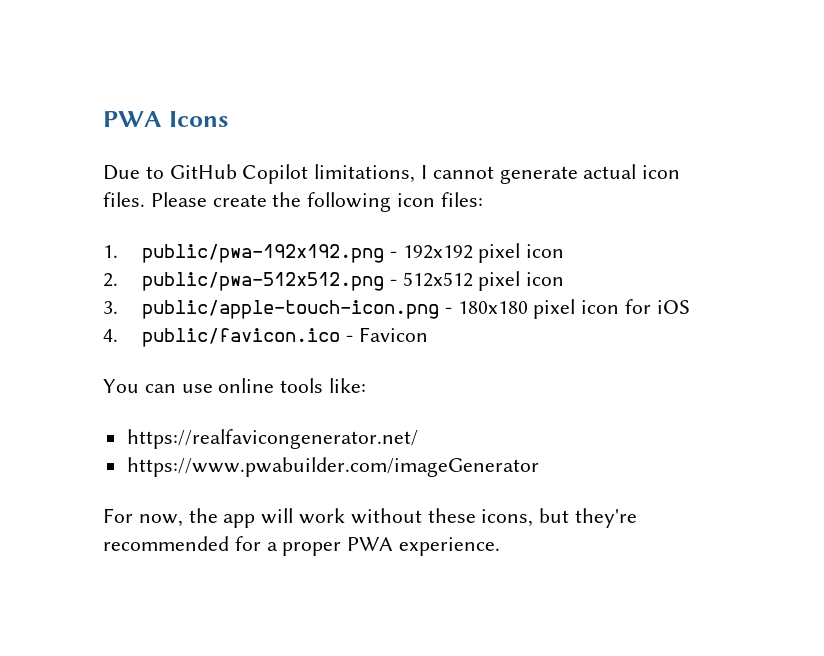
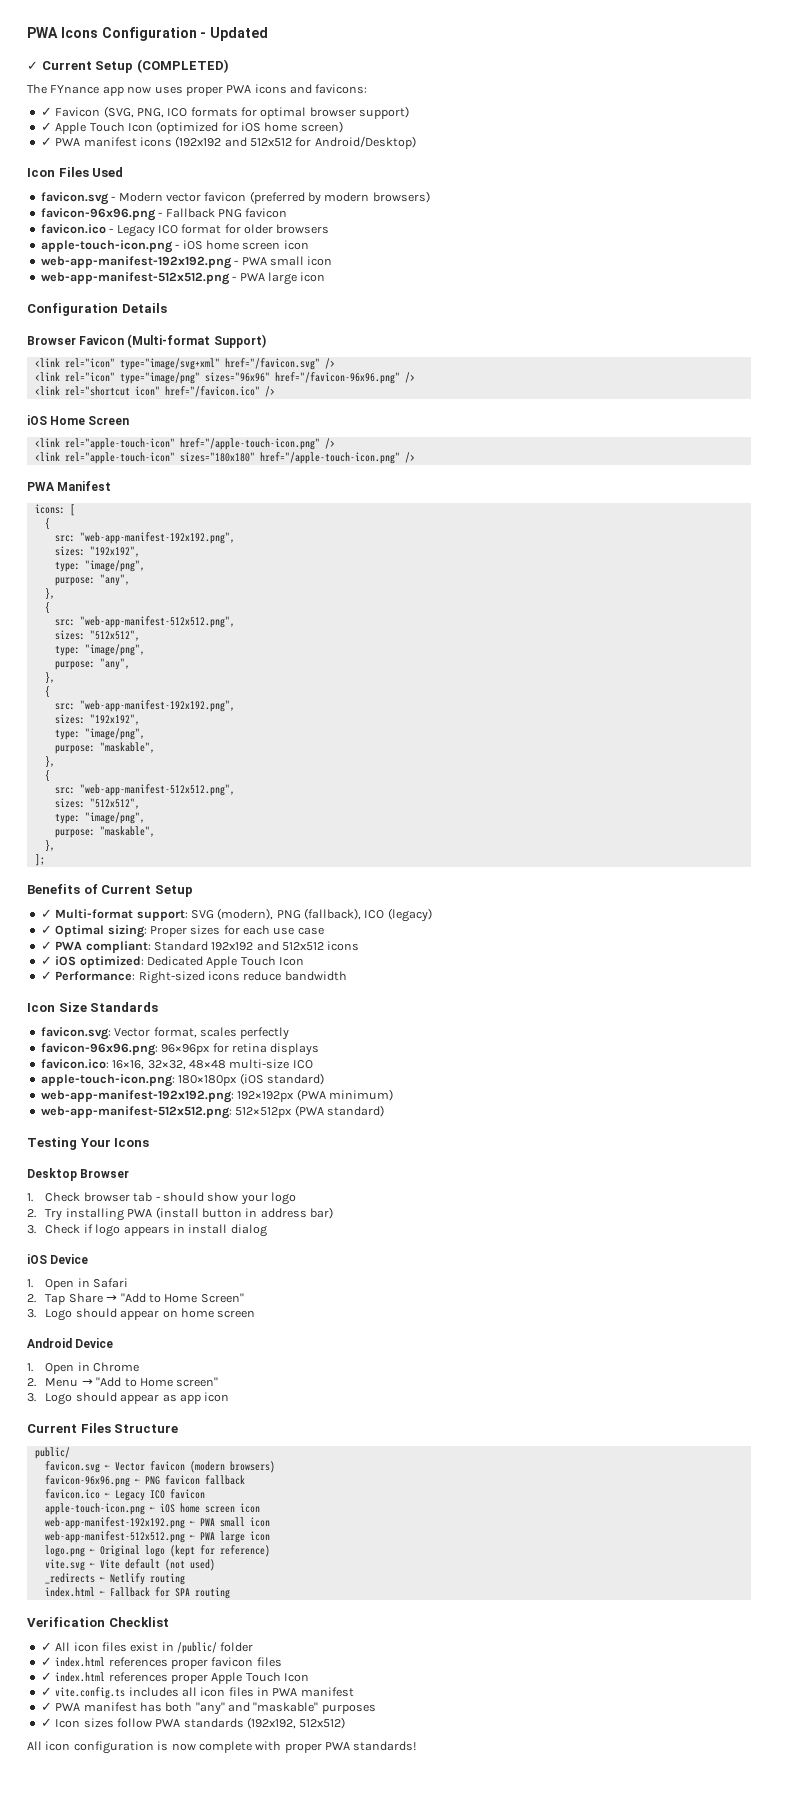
[103,164,681,184] [103,192,483,212] [103,243,565,263] [103,271,565,291] [103,299,690,319] [103,327,428,347] [103,378,367,393] [126,429,418,449] [126,457,539,477] [103,508,638,528] [103,536,501,556] // Due to GitHub Copilot limitations, I cannot generate actual icon files. Please create the following icon files: // 1. public/pwa-192x192.png - 192x192 pixel icon // 2. public/pwa-512x512.png - 512x512 pixel icon // 3. public/apple-touch-icon.png - 180x180 pixel icon for iOS // 4. public/favicon.ico - Favicon // You can use online tools like: // https://realfavicongenerator.net/ // https://www.pwabuilder.com/imageGenerator // For now, the app will work without these icons, but they're recommended for a proper PWA experience. -> [101,27,269,41] [27,59,229,73] [27,84,368,96] [40,106,410,119] [40,121,343,134] [40,136,416,149] [27,167,124,177] [40,191,430,205] [40,208,288,221] [40,224,330,237] [40,240,309,253] [40,256,333,269] [40,272,326,285] [27,303,167,316] [27,334,266,348] [34,358,335,370] [34,372,415,384] [34,386,275,397] [27,415,130,425] [34,438,335,450] [34,452,415,464] [27,481,112,491] [34,504,75,516] [44,518,50,529] [54,532,235,544] [54,546,140,557] [54,560,145,572] [54,574,130,586] [44,588,55,599] [44,602,50,613] [54,616,235,628] [54,630,140,641] [54,644,145,656] [54,658,130,670] [44,672,55,683] [44,686,50,697] [54,700,235,712] [54,714,140,725] [54,728,145,740] [54,742,155,754] [44,756,55,767] [44,770,50,781] [54,784,235,796] [54,798,140,809] [54,812,145,824] [54,826,155,838] [44,840,55,851] [34,854,45,866] [27,884,193,897] [40,908,432,922] [40,925,324,938] [40,941,360,953] [40,956,304,968] [40,971,347,984] [27,1002,159,1012] [40,1027,290,1040] [40,1043,320,1056] [40,1059,313,1070] [40,1073,324,1087] [40,1089,393,1103] [40,1105,384,1119] [27,1137,150,1150] [27,1168,130,1181] [27,1192,297,1205] [27,1207,334,1221] [27,1224,267,1237] [27,1254,89,1264] [27,1278,129,1290] [27,1293,244,1305] [27,1308,256,1321] [27,1338,114,1348] [27,1362,140,1374] [27,1377,219,1387] [27,1392,230,1405] [27,1423,179,1433] [34,1447,70,1459] [44,1461,275,1473] [44,1475,245,1487] [44,1489,205,1501] [44,1503,260,1515] [44,1517,270,1529] [44,1531,270,1543] [44,1545,270,1557] [44,1559,215,1571] [44,1573,185,1585] [44,1587,230,1599] [27,1617,169,1627] [40,1642,254,1654] [40,1657,282,1669] [40,1672,309,1684] [40,1687,354,1699] [40,1702,376,1715] [40,1717,346,1729] [27,1741,417,1754] Configuration - Updated // ✓ Current Setup (COMPLETED) // The FYnance app now uses proper PWA icons and favicons: // ✓ Favicon (SVG, PNG, ICO formats for optimal browser support) // ✓ Apple Touch Icon (optimized for iOS home screen) // ✓ PWA manifest icons (192x192 and 512x512 for Android/Desktop) // Icon Files Used // favicon.svg - Modern vector favicon (preferred by modern browsers) // favicon-96x96.png - Fallback PNG favicon // favicon.ico - Legacy ICO format for older browsers // apple-touch-icon.png - iOS home screen icon // web-app-manifest-192x192.png - PWA small icon // web-app-manifest-512x512.png - PWA large icon // Configuration Details // Browser Favicon (Multi-format Support) // <link rel="icon" type="image/svg+xml" href="/favicon.svg" /> // <link rel="icon" type="image/png" sizes="96x96" href="/favicon-96x96.png" /> // <link rel="shortcut icon" href="/favicon.ico" /> // iOS Home Screen // <link rel="apple-touch-icon" href="/apple-touch-icon.png" /> // <link rel="apple-touch-icon" sizes="180x180" href="/apple-touch-icon.png" /> // PWA Manifest // icons: [ // { // src: "web-app-manifest-192x192.png", // sizes: "192x192", // type: "image/png", // purpose: "any", // }, // { // src: "web-app-manifest-512x512.png", // sizes: "512x512", // type: "image/png", // purpose: "any", // }, // { // src: "web-app-manifest-192x192.png", // sizes: "192x192", // type: "image/png", // purpose: "maskable", // }, // { // src: "web-app-manifest-512x512.png", // sizes: "512x512", // type: "image/png", // purpose: "maskable", // }, // ]; // Benefits of Current Setup // ✓ Multi-format support: SVG (modern), PNG (fallback), ICO (legacy) // ✓ Optimal sizing: Proper sizes for each use case // ✓ PWA compliant: Standard 192x192 and 512x512 icons // ✓ iOS optimized: Dedicated Apple Touch Icon // ✓ Performance: Right-sized icons reduce bandwidth // Icon Size Standards // favicon.svg: Vector format, scales perfectly // favicon-96x96.png: 96×96px for retina displays // favicon.ico: 16×16, 32×32, 48×48 multi-size ICO // apple-touch-icon.png: 180×180px (iOS standard) // web-app-manifest-192x192.png: 192×192px (PWA minimum) // web-app-manifest-512x512.png: 512×512px (PWA standard) // Testing Your Icons // Desktop Browser // 1. Check browser tab - should show your logo // 2. Try installing PWA (install button in address bar) // 3. Check if logo appears in install dialog // iOS Device // 1. Open in Safari // 2. Tap Share → "Add to Home Screen" // 3. Logo should appear on home screen // Android Device // 1. Open in Chrome // 2. Menu → "Add to Home screen" // 3. Logo should appear as app icon // Current Files Structure // public/ // favicon.svg ← Vector favicon (modern browsers) // favicon-96x96.png ← PNG favicon fallback // favicon.ico ← Legacy ICO favicon // apple-touch-icon.png ← iOS home screen icon // web-app-manifest-192x192.png ← PWA small icon // web-app-manifest-512x512.png ← PWA large icon // logo.png ← Original logo (kept for reference) // vite.svg ← Vite default (not used) // _redirects ← Netlify routing // index.html ← Fallback for SPA routing // Verification Checklist // ✓ All icon files exist in /public/ folder // ✓ index.html references proper favicon files // ✓ index.html references proper Apple Touch Icon // ✓ vite.config.ts includes all icon files in PWA manifest // ✓ PWA manifest has both "any" and "maskable" purposes // ✓ Icon sizes follow PWA standards (192x192, 512x512) // All icon configuration is now complete with proper PWA standards!

